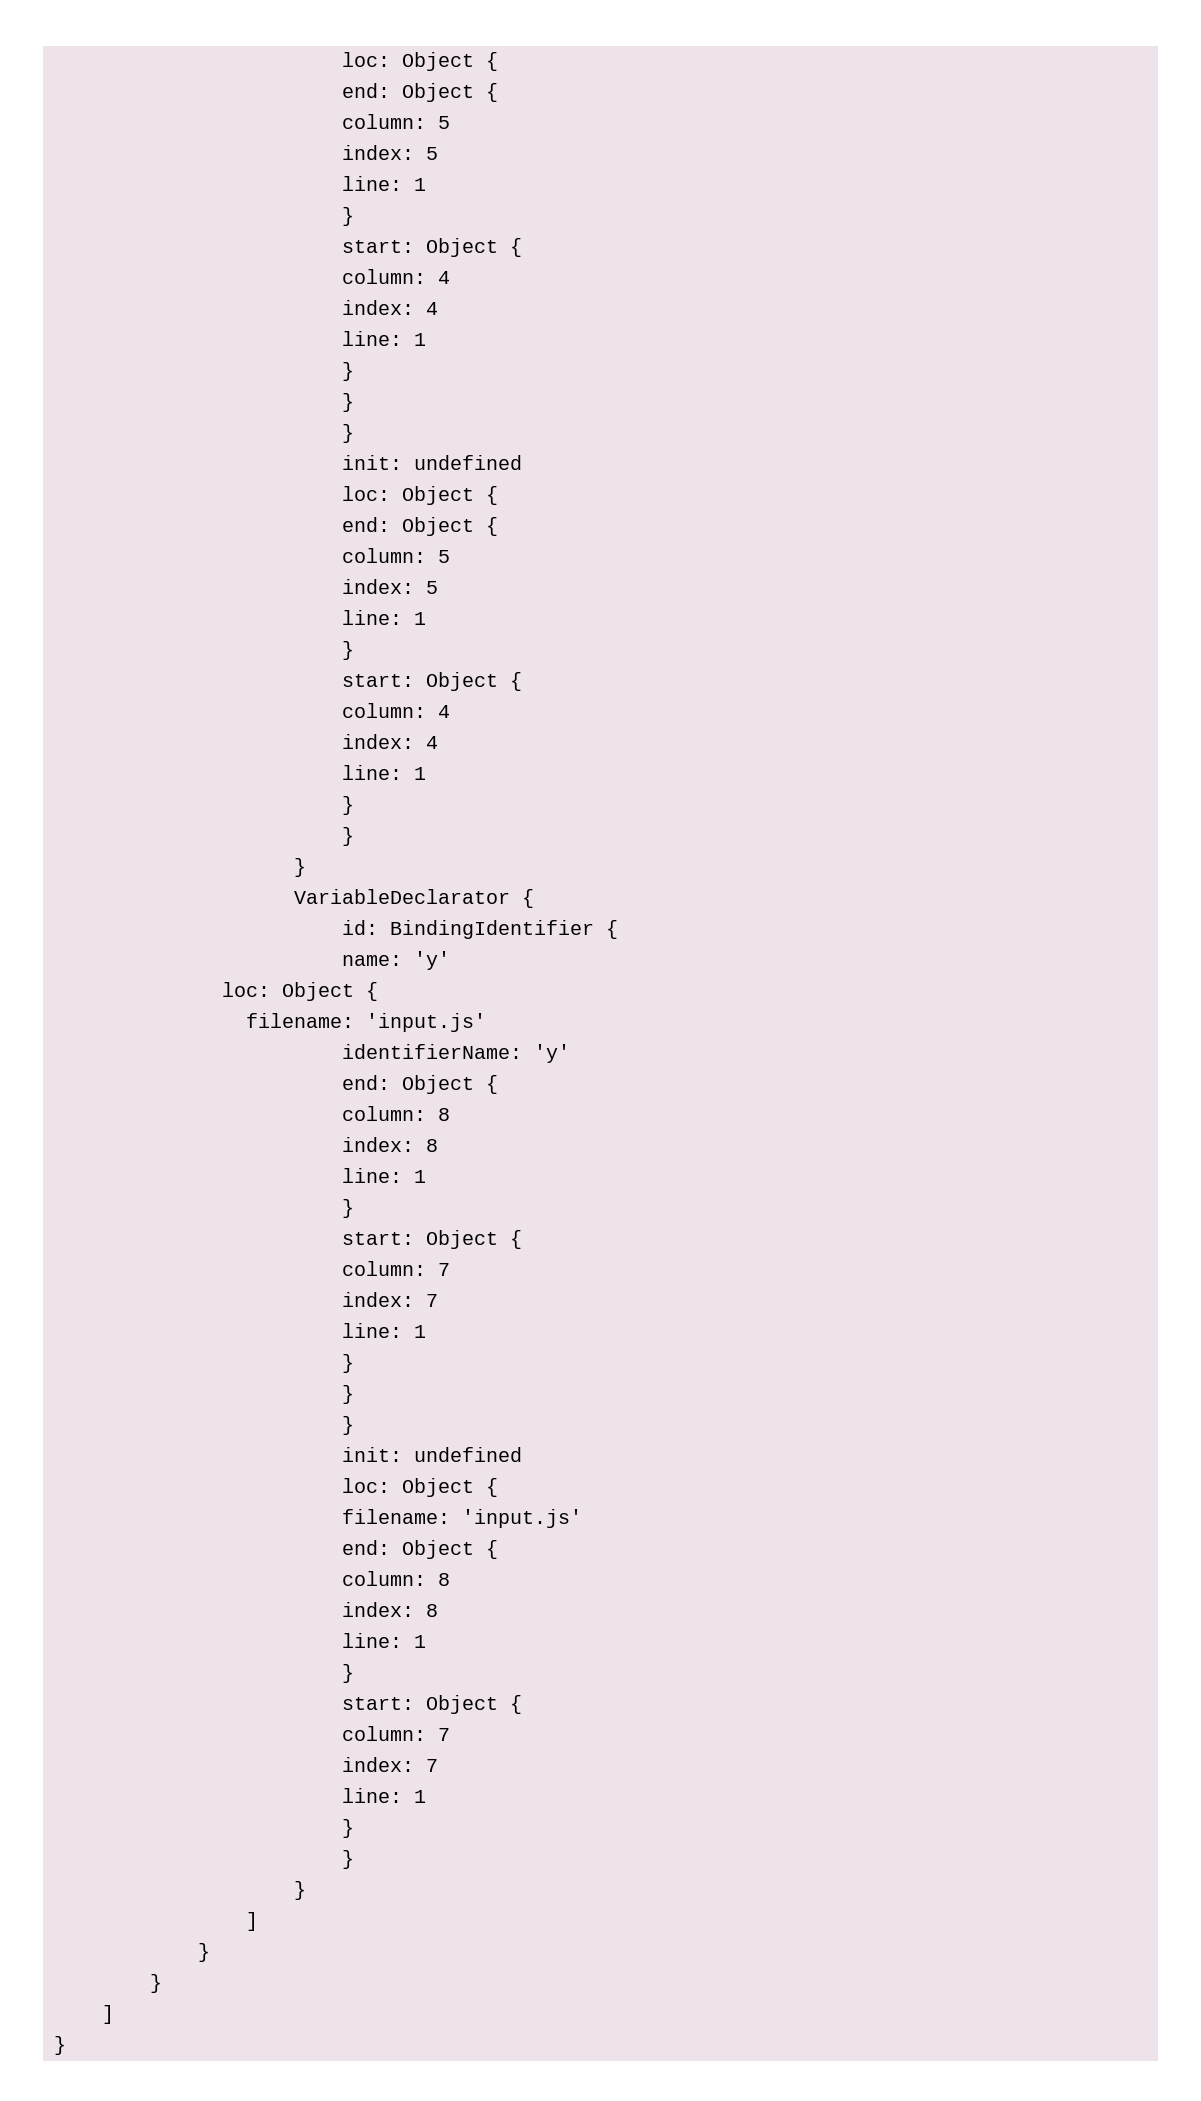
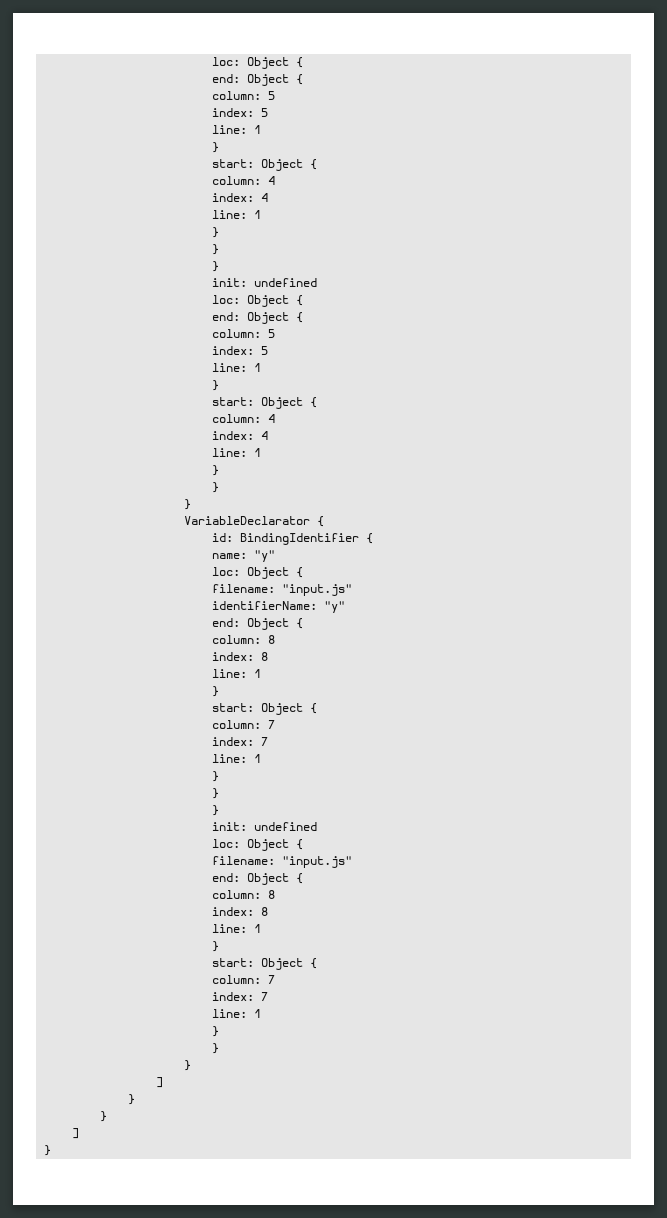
[414,951,451,970] [222,982,379,1001] [246,1013,487,1032] 'y' // loc: Object { // filename: 'input.js' -> [253,550,275,562] [211,567,303,579] [211,584,352,596] "y" // loc: Object { // filename: "input.js"
[534,1044,571,1063] 'y' -> [323,601,345,613] "y"
[462,1509,583,1528] 'input.js' -> [281,856,352,868] "input.js"

